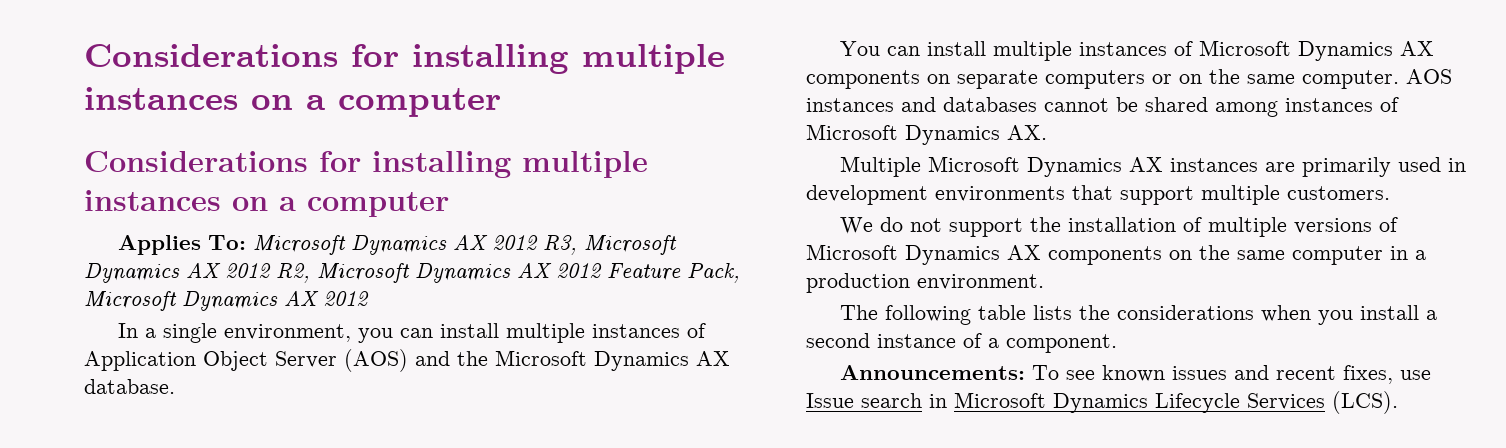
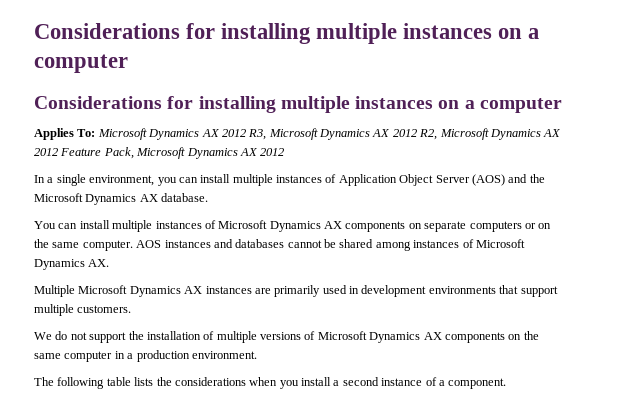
[840,365,1432,384] [806,391,1398,414] // Announcements: To see known issues and recent fixes, use Issue search in Microsoft Dynamics Lifecycle Services (LCS). -> (507, 383) none

